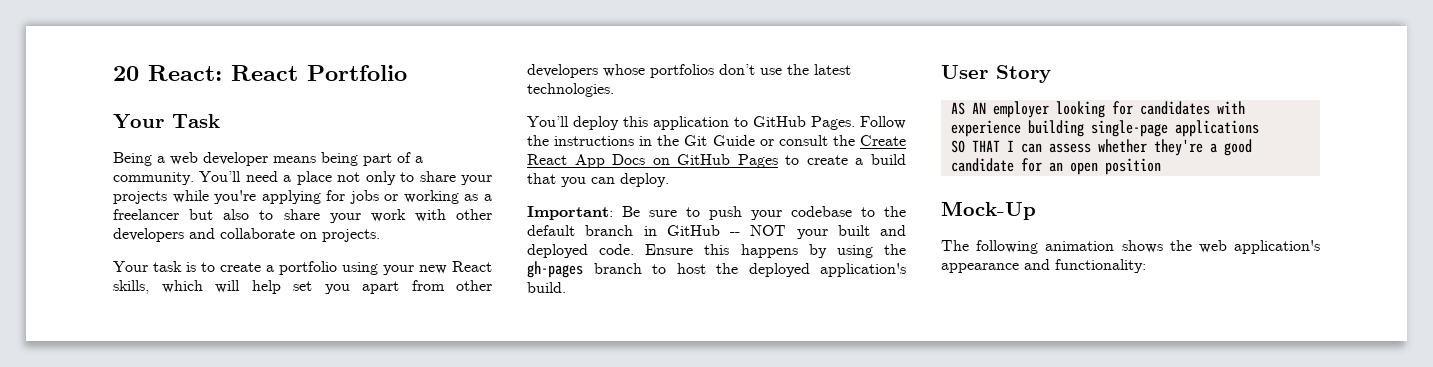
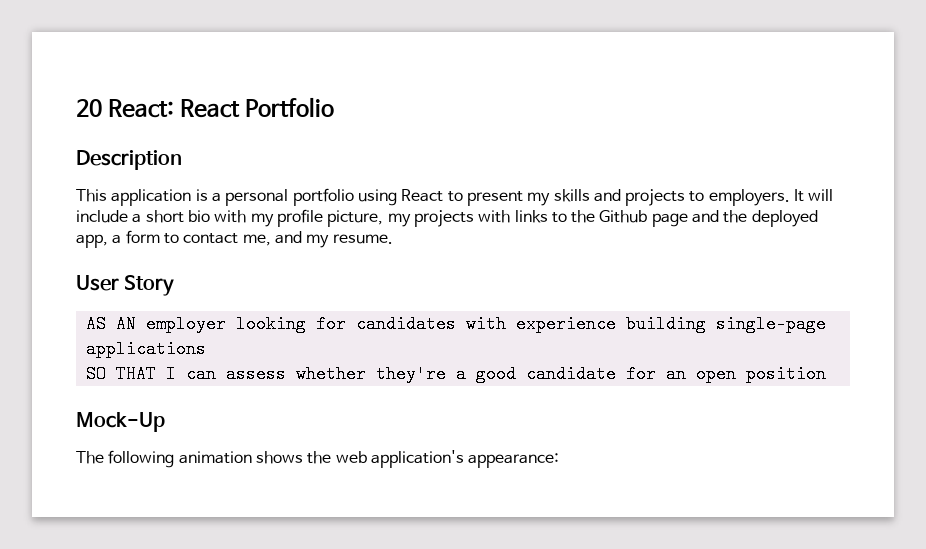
[113,114,220,129] [113,152,423,166] [113,171,493,185] [113,190,492,204] [113,209,492,223] [113,228,380,242] [113,261,492,275] [113,280,492,294] [527,64,851,78] [527,83,614,97] [527,116,906,130] [527,135,906,146] [527,154,906,168] [527,173,669,187] [527,206,906,220] [527,225,906,239] [527,244,906,258] [527,261,906,278] [527,282,566,293] Your Task // Being a web developer means being part of a community. You’ll need a place not only to share your projects while you're applying for jobs or working as a freelancer but also to share your work with other developers and collaborate on projects. // Your task is to create a portfolio using your new React skills, which will help set you apart from other developers whose portfolios don’t use the latest technologies. // You’ll deploy this application to GitHub Pages. Follow the instructions in the Git Guide or consult the Create React App Docs on GitHub Pages to create a build that you can deploy. // Important: Be sure to push your codebase to the default branch in GitHub -- NOT your built and deployed code. Ensure this happens by using the gh-pages branch to host the deployed application's build. -> [76,150,182,170] [76,188,834,206] [76,209,818,227] [76,230,393,248] Description // This application is a personal portfolio using React to present my skills and projects to employers. It will include a short bio with my profile picture, my projects with links to the Github page and the deployed app, a form to contact me, and my resume.
[941,259,1146,273] appearance and functionality: -> [468,453,560,468] appearance:

